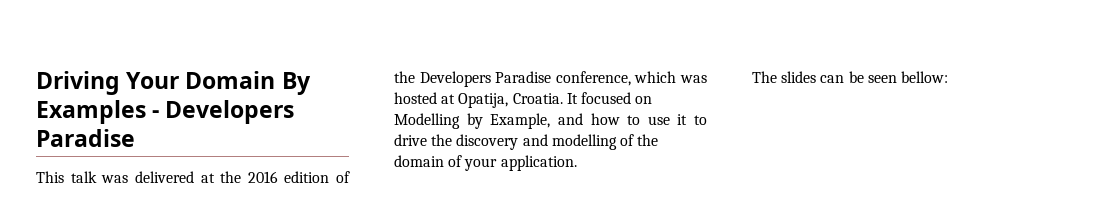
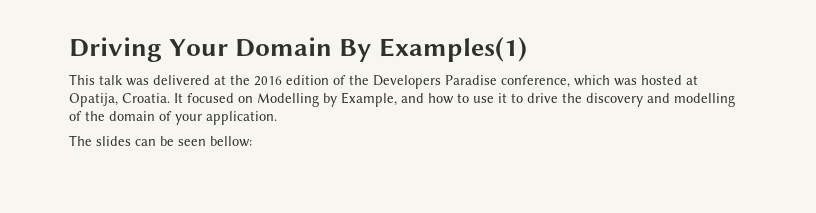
[36,100,295,124] [36,129,135,147] Examples - Developers Paradise -> [378,37,527,62] Examples(1)

